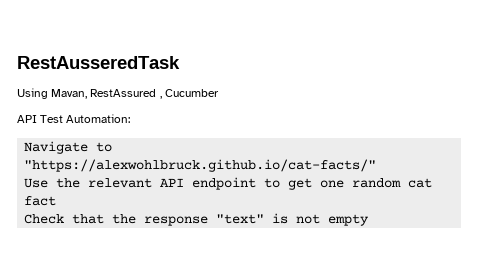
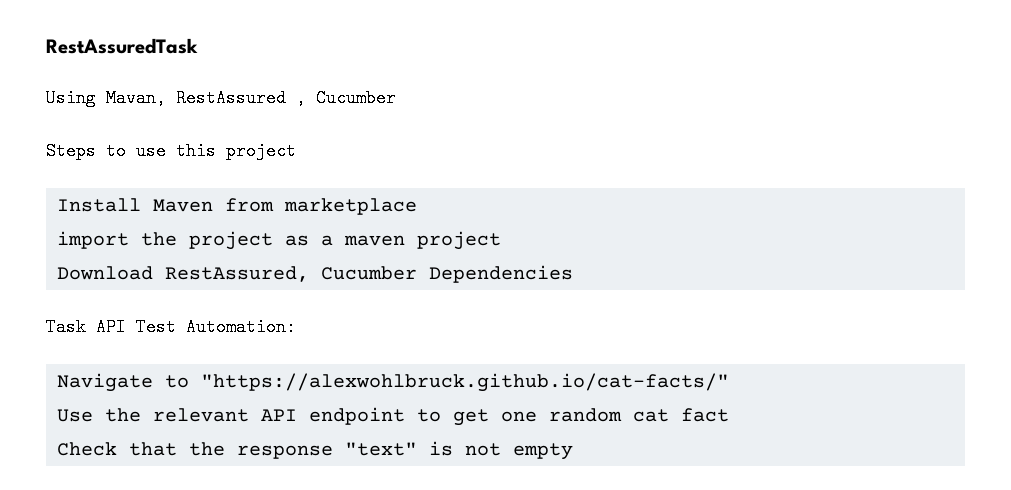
[17,56,180,69] RestAusseredTask -> [46,38,198,54] RestAssuredTask
(219, 93) none -> [46,142,296,160] [57,198,418,215] [57,231,502,250] [57,265,574,283] [46,318,86,336] Steps to use this project // Install Maven from marketplace // import the project as a maven project // Download RestAssured, Cucumber Dependencies // Task

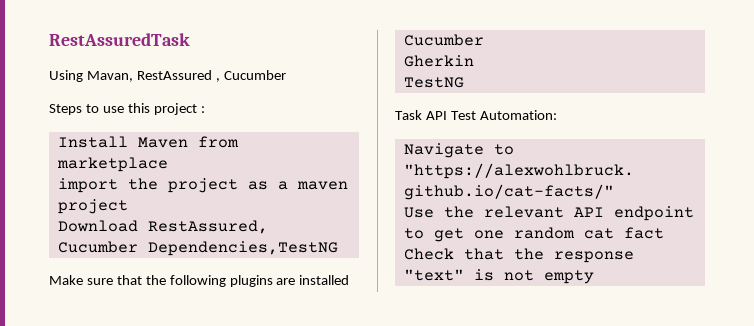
(296, 151) none -> [200,106,205,113] :
[429,265,574,283] Dependencies -> [147,241,338,256] [49,275,350,287] [403,34,484,46] [403,55,474,67] [403,77,464,88] Dependencies,TestNG // Make sure that the following plugins are installed // Cucumber // Gherkin // TestNG

